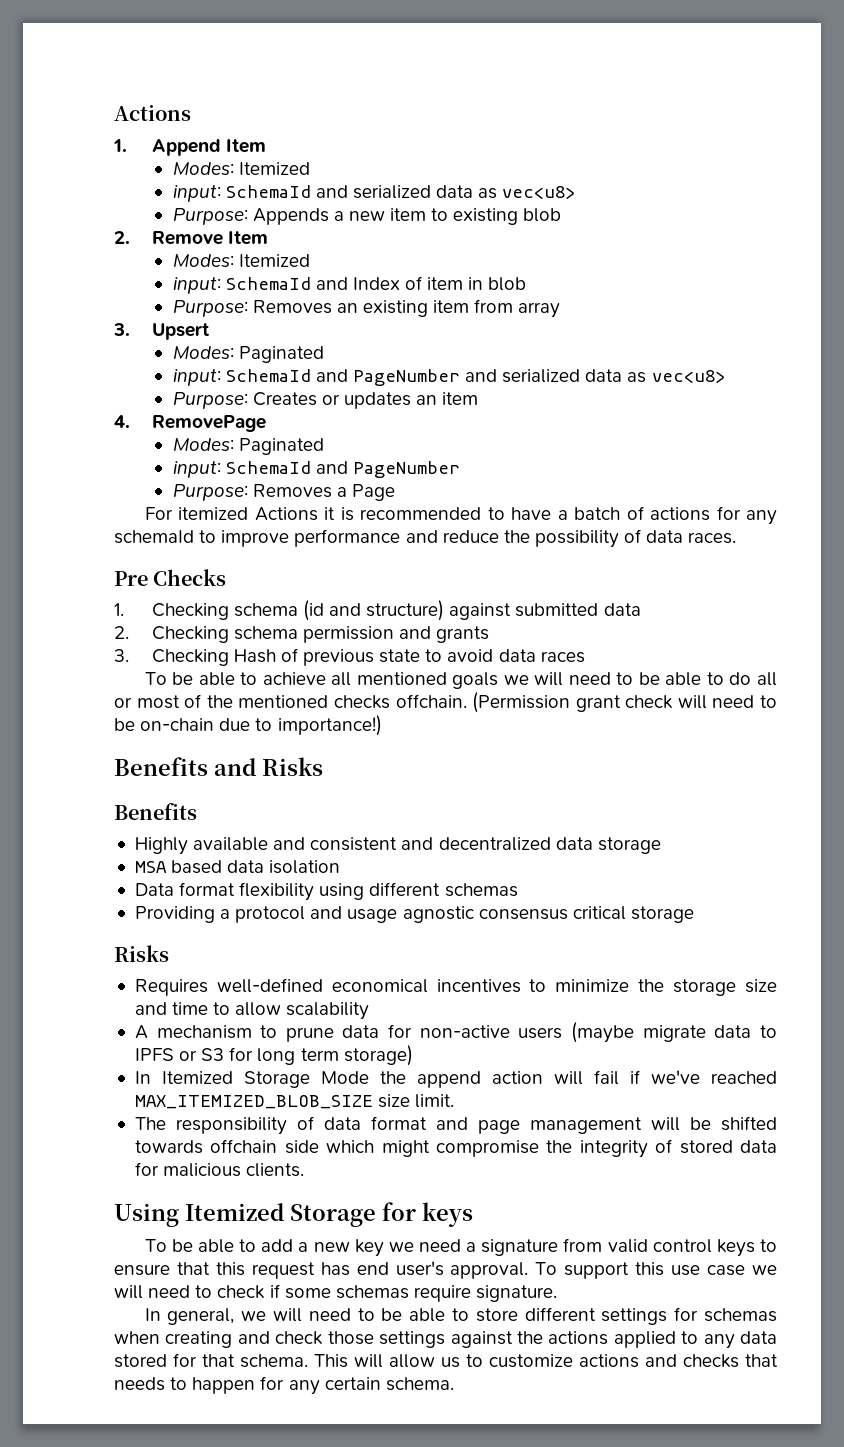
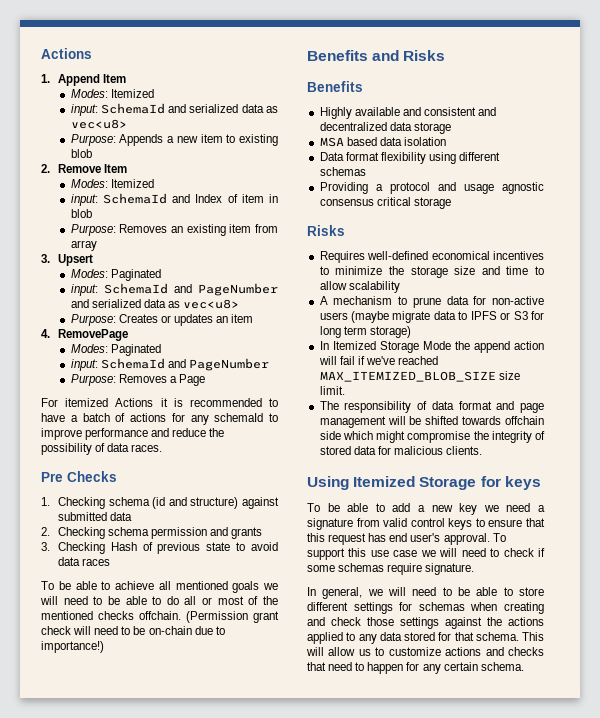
[114,1377,165,1391] needs -> [328,662,353,671] need

